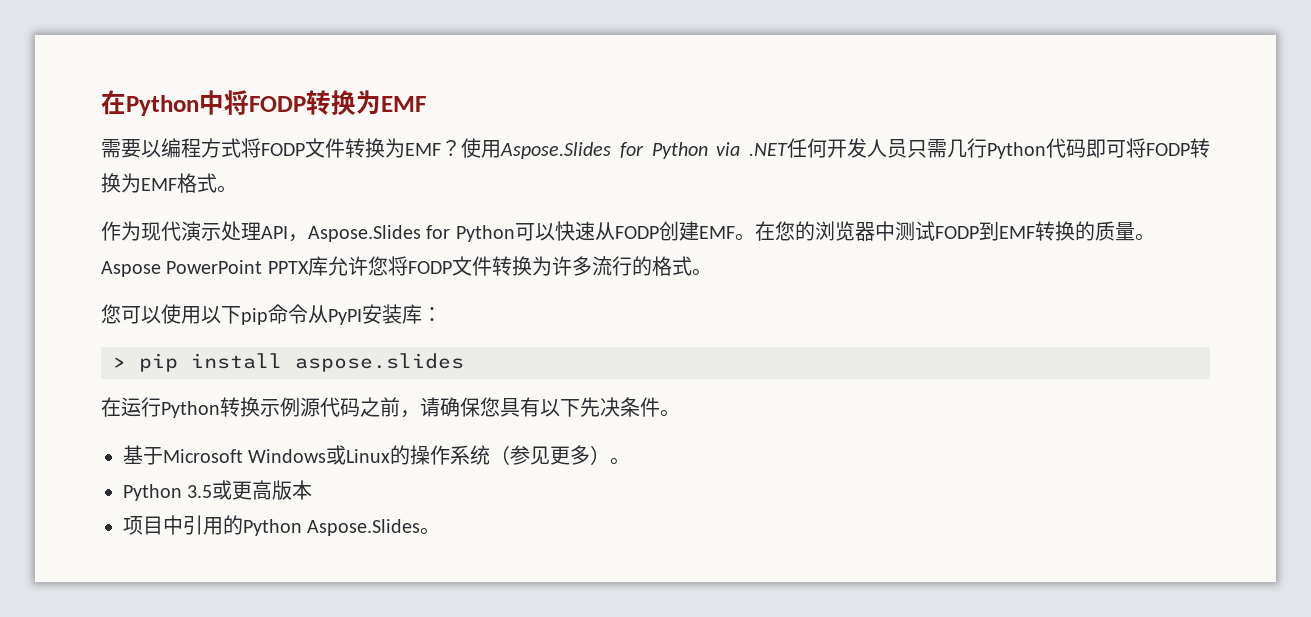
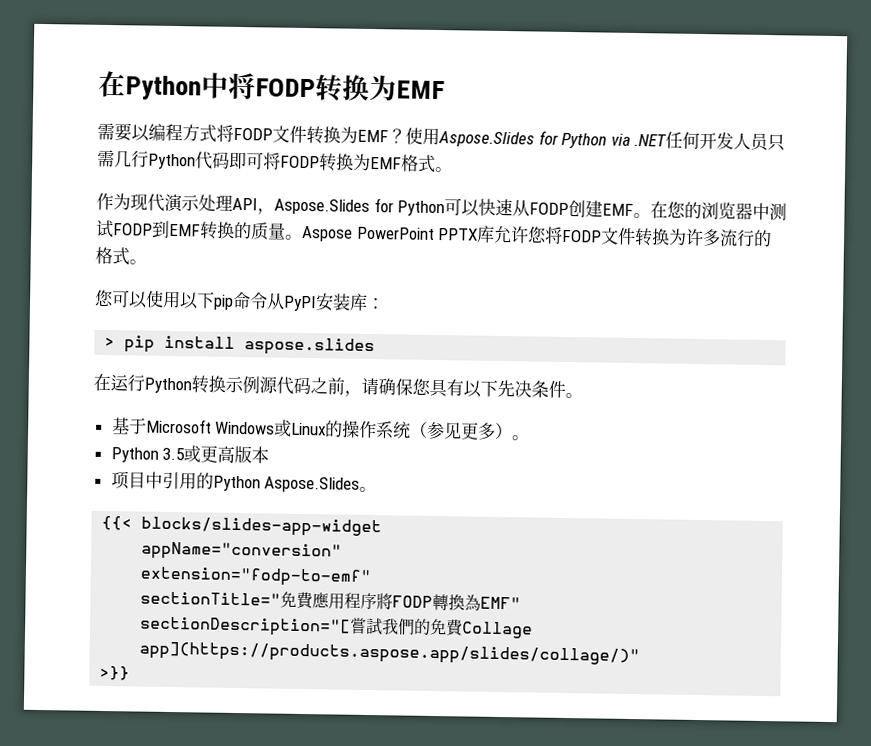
(441, 531) none -> [101,515,383,538] [141,541,343,562] [140,566,373,588] [140,591,522,611] [140,616,534,639] [139,641,641,667] [99,665,131,681] // {{< blocks/slides-app-widget // appName="conversion" // extension="fodp-to-emf" // sectionTitle="免費應用程序將FODP轉換為EMF" // sectionDescription="[嘗試我們的免費Collage app](https://products.aspose.app/slides/collage/)" // >}}

